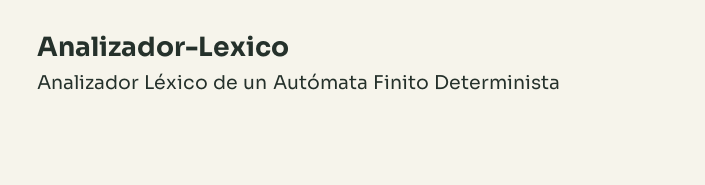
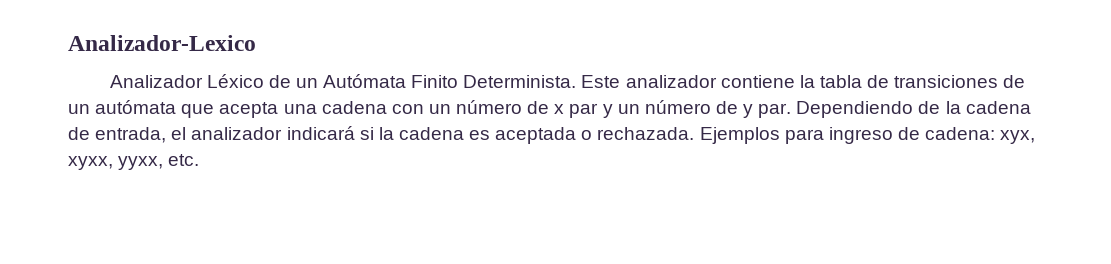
[433,74,560,90] Determinista -> [463,75,1026,88] [68,100,1031,118] [68,126,1036,144] [68,154,200,170] Determinista. Este analizador contiene la tabla de transiciones de un autómata que acepta una cadena con un número de x par y un número de y par. Dependiendo de la cadena de entrada, el analizador indicará si la cadena es aceptada o rechazada. Ejemplos para ingreso de cadena: xyx, xyxx, yyxx, etc.

